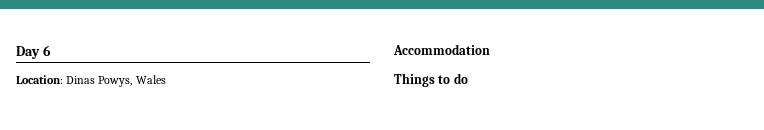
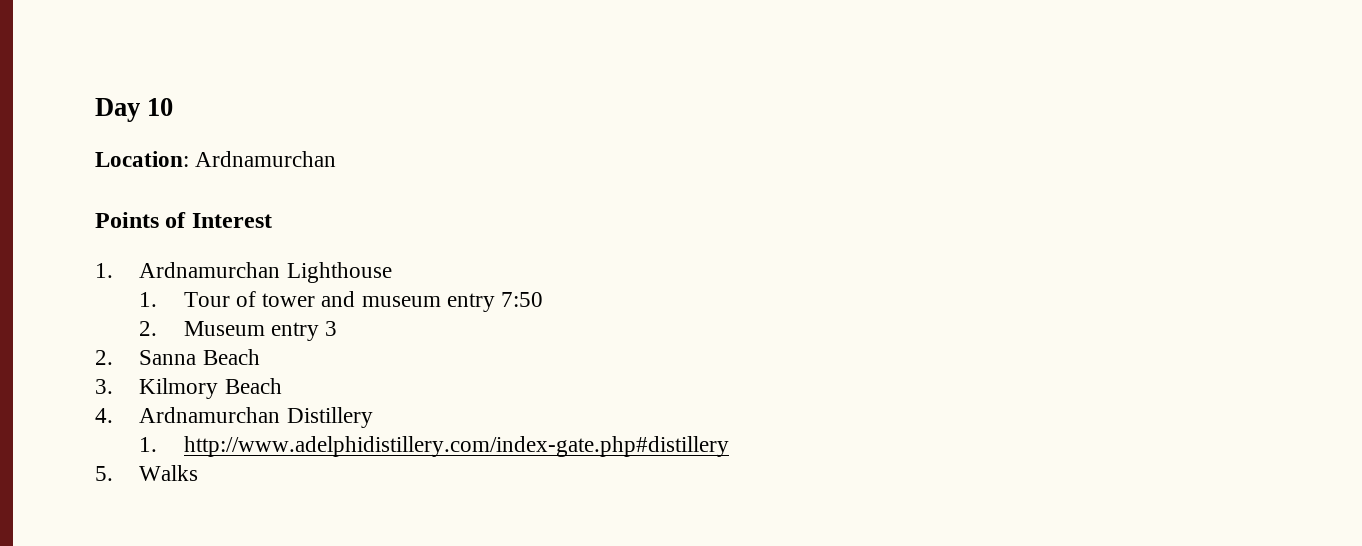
[42,45,51,56] 6 -> [147,98,174,116] 10
[66,75,166,87] [393,44,490,55] [394,73,468,87] Dinas Powys, Wales // Accommodation // Things to do -> [195,151,337,167] [95,212,272,228] [95,262,392,283] [139,291,543,312] [139,321,338,341] [95,349,260,365] [95,378,282,399] [95,407,373,428] [139,436,729,457] [95,465,199,481] Ardnamurchan // Points of Interest // 1. Ardnamurchan Lighthouse // 1. Tour of tower and museum entry 7:50 // 2. Museum entry 3 // 2. Sanna Beach // 3. Kilmory Beach // 4. Ardnamurchan Distillery // 1. http://www.adelphidistillery.com/index-gate.php#distillery // 5. Walks

